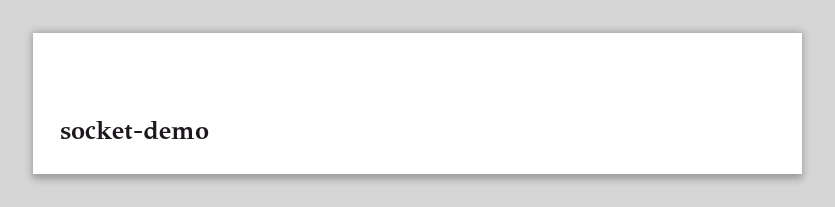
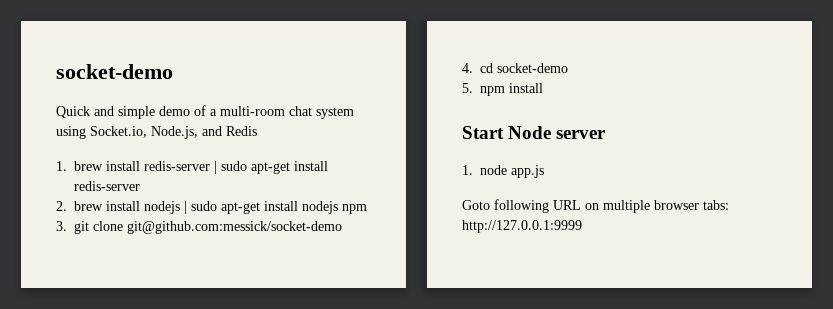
[60,121,209,140] socket-demo -> [56,64,173,79] [56,105,354,119] [56,126,257,139] [56,161,328,174] [74,181,140,191] [56,201,367,214] [56,221,342,234] [462,63,568,73] [462,83,543,96] [462,126,607,139] [462,165,544,178] [462,199,729,213] [462,220,582,233] socket-demo // Quick and simple demo of a multi-room chat system using Socket.io, Node.js, and Redis // 1. brew install redis-server | sudo apt-get install redis-server // 2. brew install nodejs | sudo apt-get install nodejs npm // 3. git clone git@github.com:messick/socket-demo // 4. cd socket-demo // 5. npm install // Start Node server // 1. node app.js // Goto following URL on multiple browser tabs: http://127.0.0.1:9999

